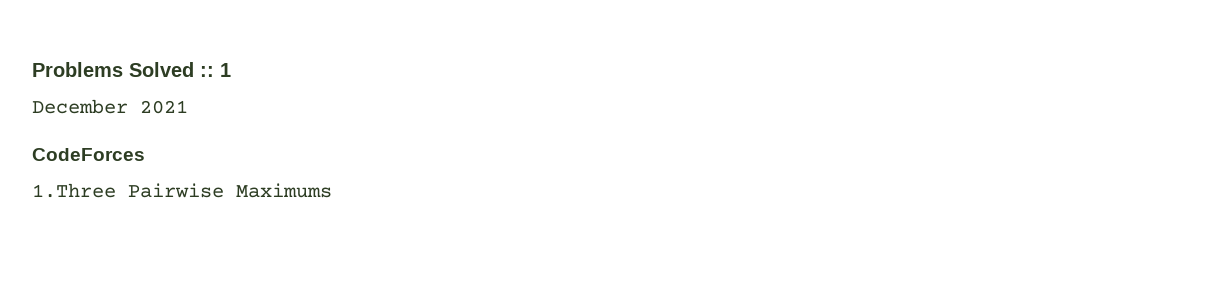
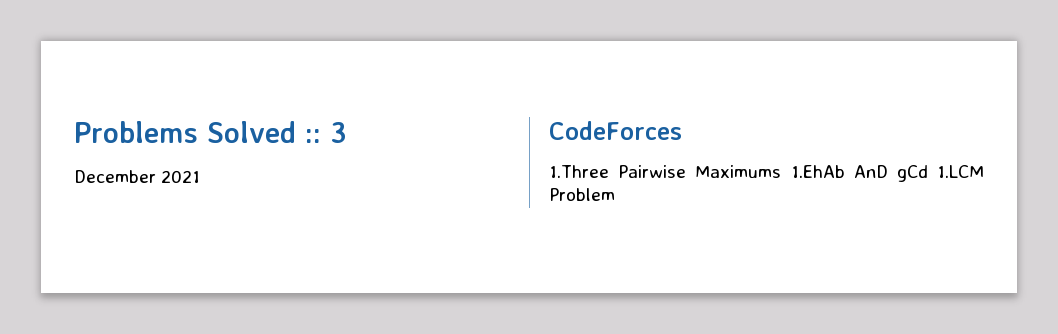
[220,63,231,77] 1 -> [330,122,347,143] 3
(332, 190) none -> [790,165,985,182] [549,188,615,201] 1.EhAb AnD gCd 1.LCM Problem

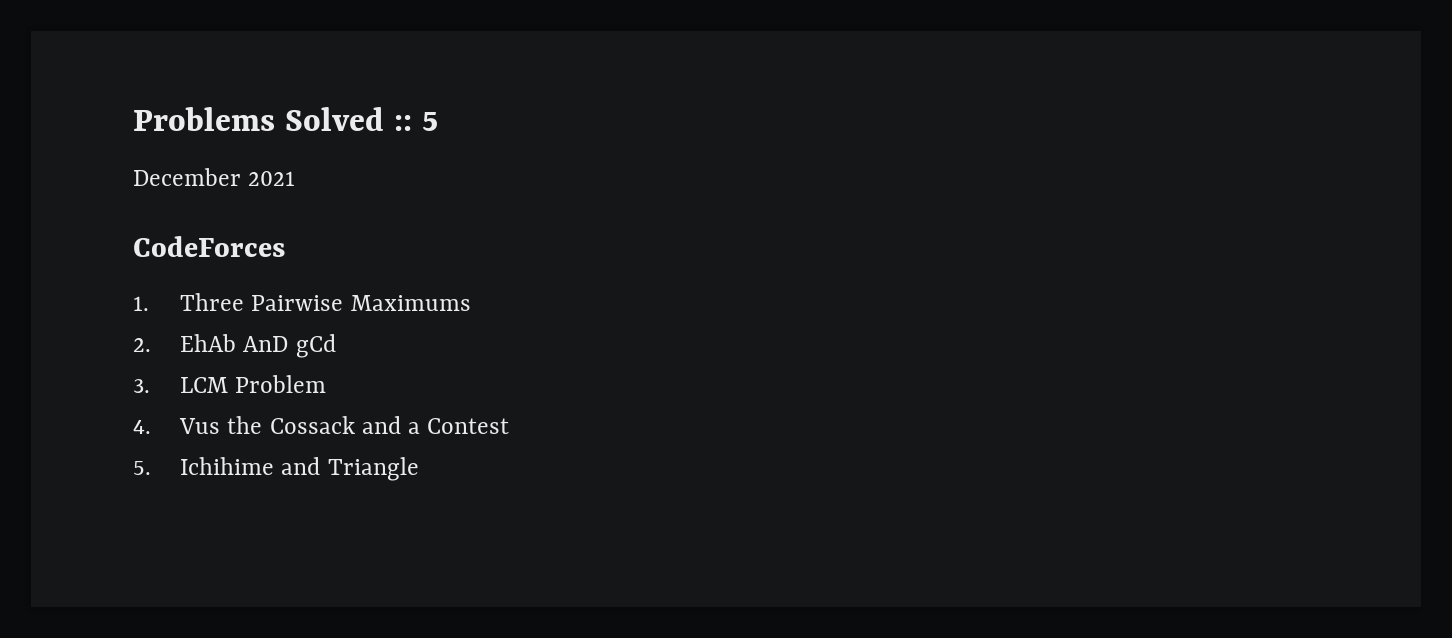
[330,122,347,143] 3 -> [421,112,438,131] 5
[549,165,609,178] 1.Three -> [133,293,245,311] 1. Three
[790,165,845,178] 1.EhAb -> [133,334,237,352] // 2. EhAb
[937,165,985,178] 1.LCM -> [133,377,229,393] // 3. LCM
(615, 194) none -> [133,416,510,434] [133,457,419,481] // 4. Vus the Cossack and a Contest // 5. Ichihime and Triangle

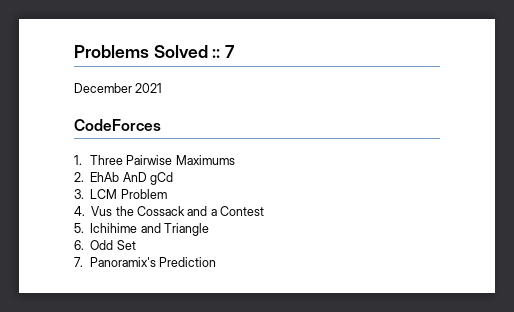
[421,112,438,131] 5 -> [225,45,236,58] 7
(419, 469) none -> [74,240,136,250] [74,257,217,267] // 6. Odd Set // 7. Panoramix's Prediction

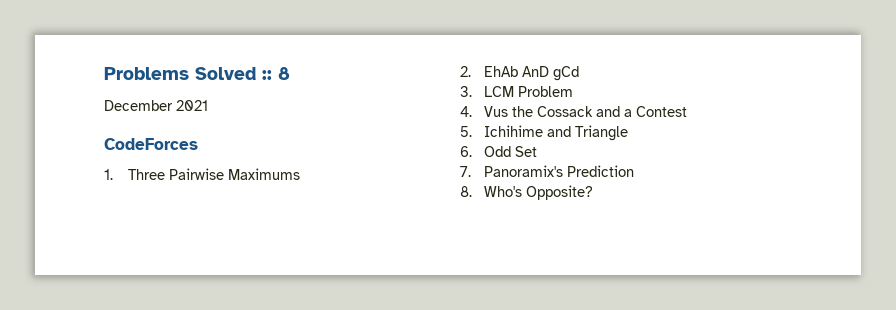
[225,45,236,58] 7 -> [278,67,290,80] 8
(217, 262) none -> [460,185,594,200] // 8. Who's Opposite?

